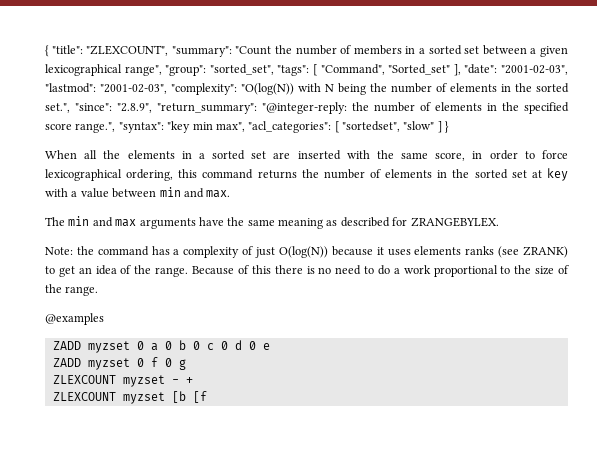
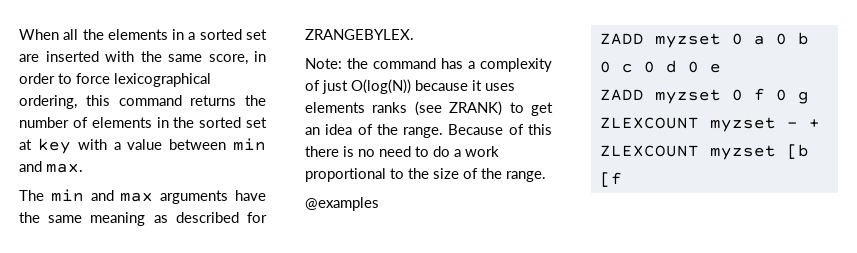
[45,45,569,57] [45,64,569,76] [45,83,569,95] [45,102,569,114] [45,121,450,133] { "title": "ZLEXCOUNT", "summary": "Count the number of members in a sorted set between a given lexicographical range", "group": "sorted_set", "tags": [ "Command", "Sorted_set" ], "date": "2001-02-03", "lastmod": "2001-02-03", "complexity": "O(log(N)) with N being the number of elements in the sorted set.", "since": "2.8.9", "return_summary": "@integer-reply: the number of elements in the specified score range.", "syntax": "key min max", "acl_categories": [ "sortedset", "slow" ] } // -> (19, 34) none

